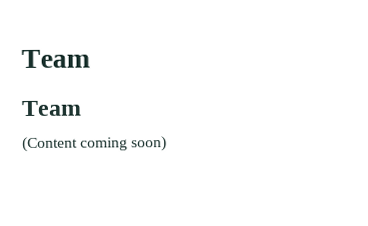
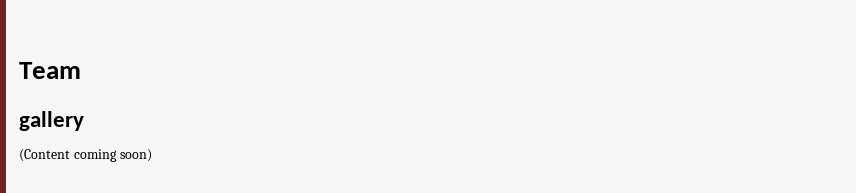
[21,49,90,68] [21,100,82,116] Team // Team -> [19,62,81,79] [19,111,84,131] Team // gallery

